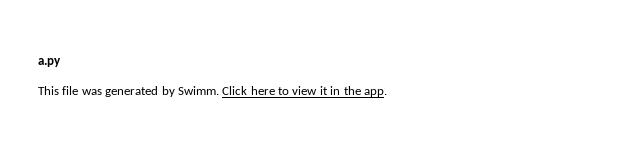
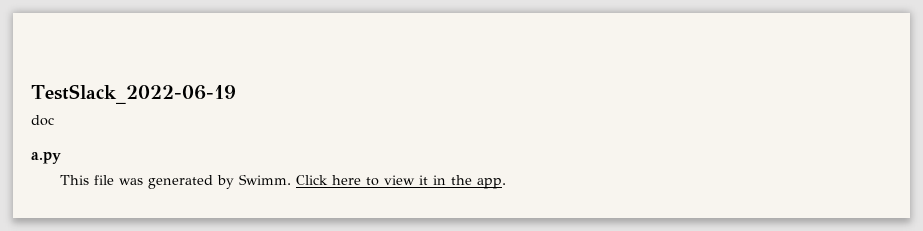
(38, 62) none -> [31,84,236,104] [31,115,54,126] TestSlack_2022-06-19 // doc //

